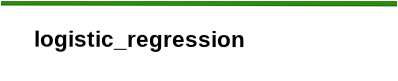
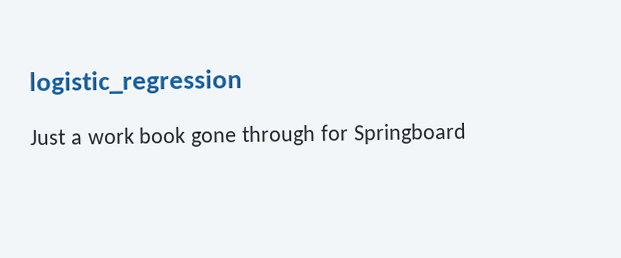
(246, 41) none -> [29,122,467,147] // Just a work book gone through for Springboard

